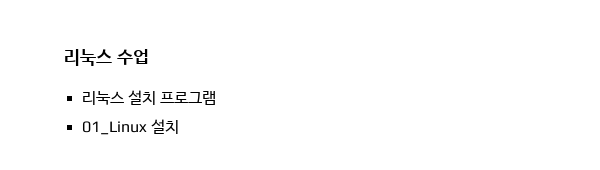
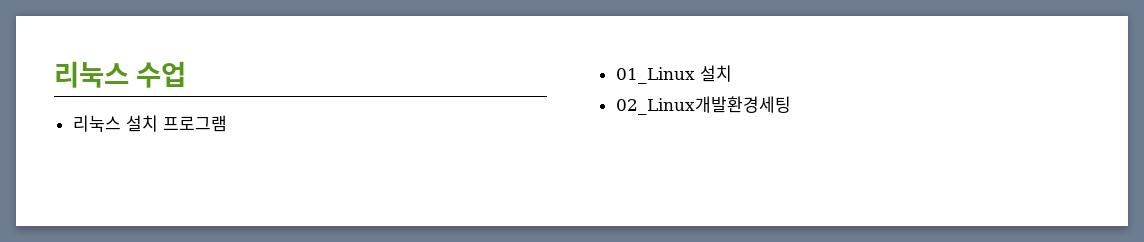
(179, 126) none -> [615,96,791,115] // 02_Linux개발환경세팅

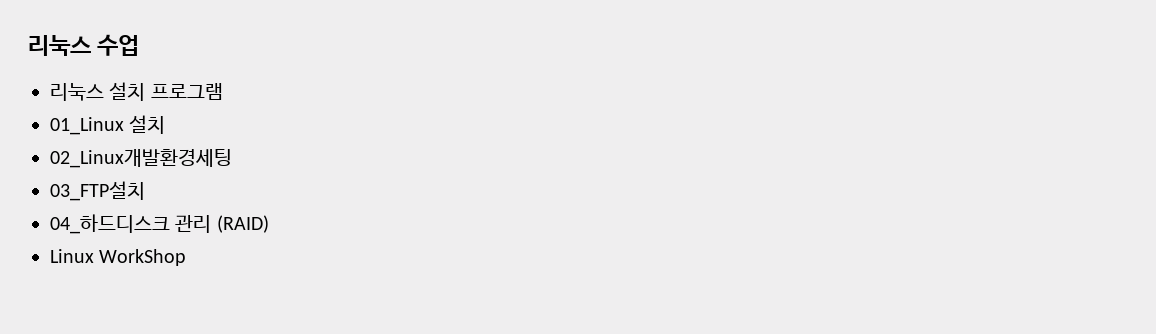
(791, 105) none -> [50,181,145,201] [50,214,269,234] [50,249,187,266] // 03_FTP설치 // 04_하드디스크 관리 (RAID) // Linux WorkShop

